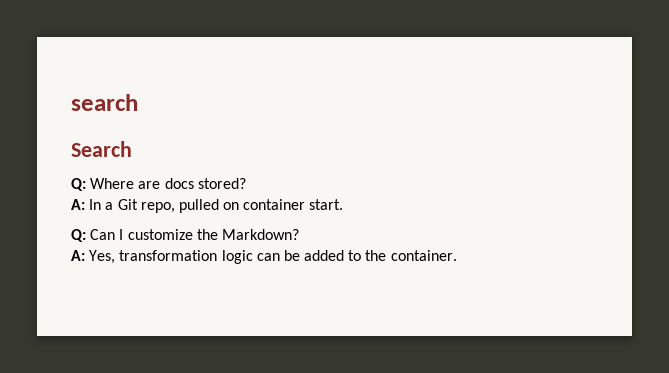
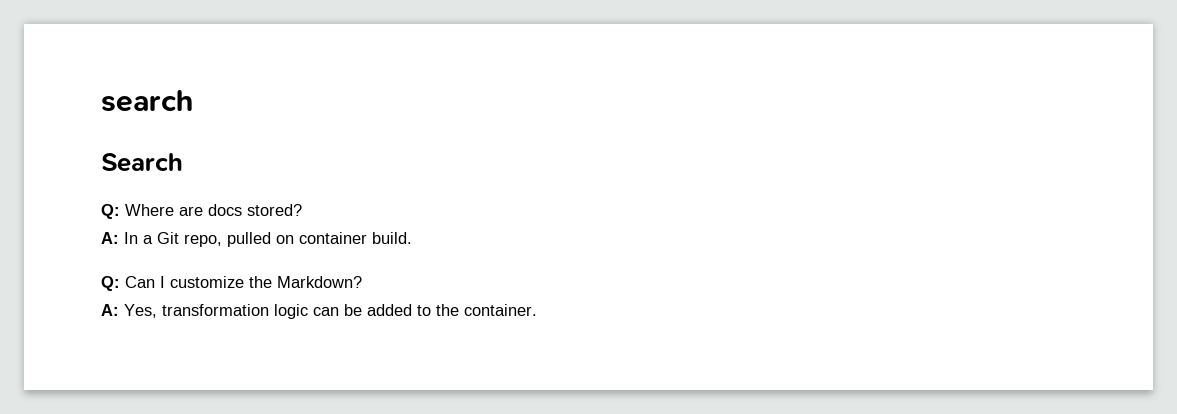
[309,199,344,210] start. -> [372,232,412,244] build.

